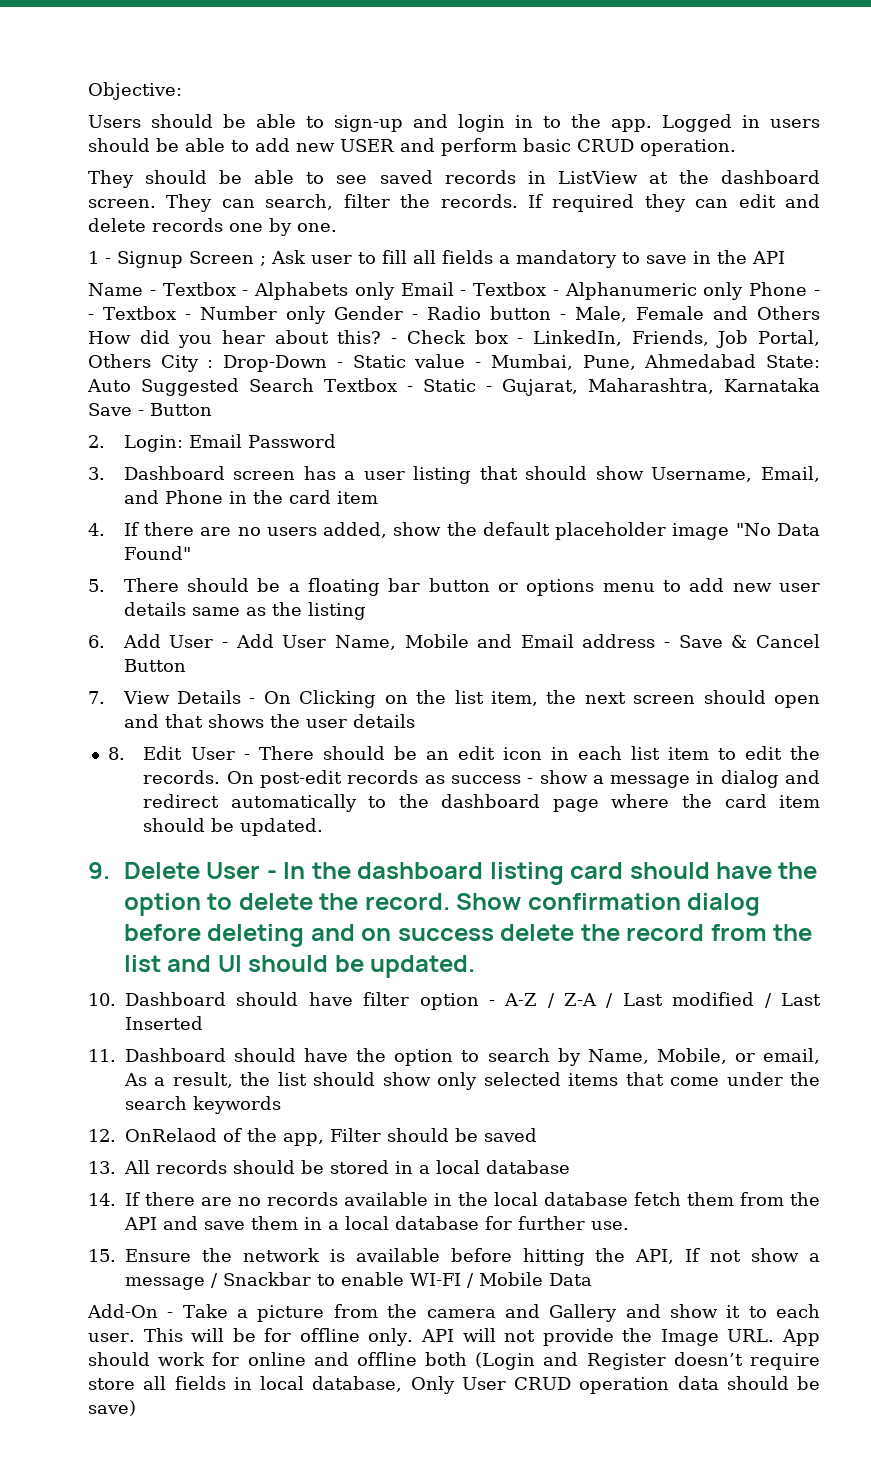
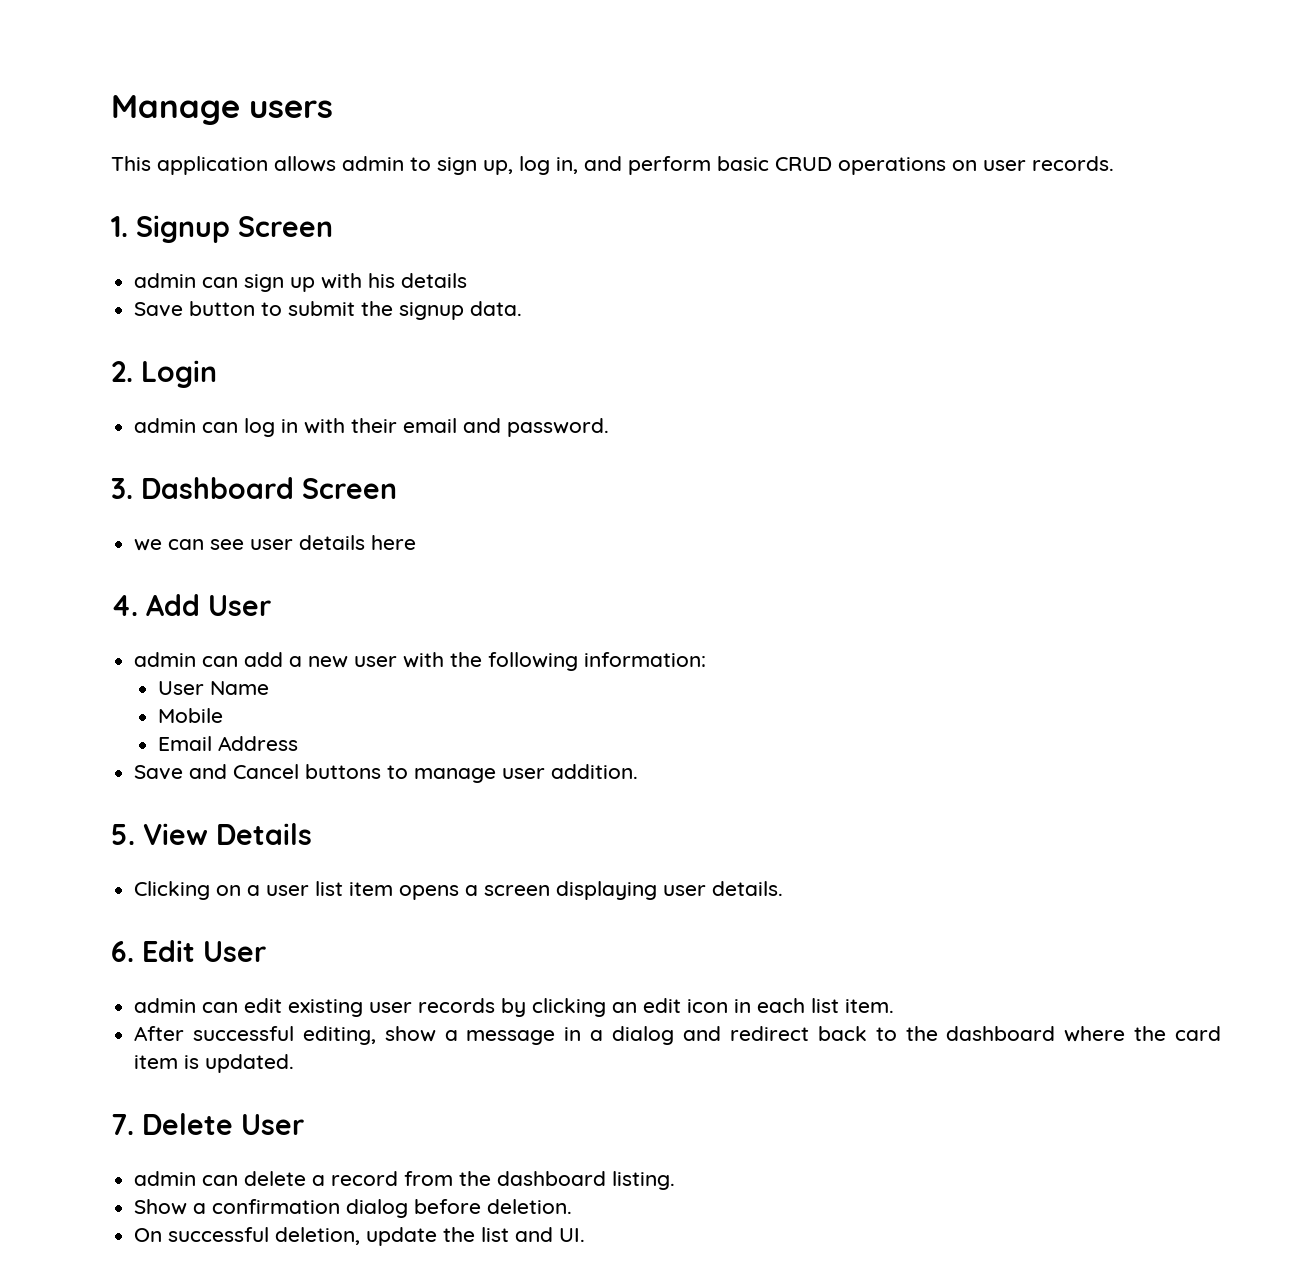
[88,82,182,100] [88,114,820,132] [88,138,736,156] [88,170,821,188] [88,194,820,212] [88,218,337,236] [88,250,785,268] [88,282,821,300] [88,306,820,324] [88,330,821,348] [88,354,821,372] [87,378,820,396] [88,403,212,416] [88,434,336,452] [88,466,820,484] [123,490,378,504] [88,522,821,540] [123,546,191,560] [88,578,820,596] [123,602,366,620] [88,634,820,650] [123,659,186,672] [88,690,821,708] [123,714,415,728] [107,746,417,760] Objective: // Users should be able to sign-up and login in to the app. Logged in users should be able to add new USER and perform basic CRUD operation. // They should be able to see saved records in ListView at the dashboard screen. They can search, filter the records. If required they can edit and delete records one by one. // 1 - Signup Screen ; Ask user to fill all fields a mandatory to save in the API // Name - Textbox - Alphabets only Email - Textbox - Alphanumeric only Phone - - Textbox - Number only Gender - Radio button - Male, Female and Others How did you hear about this? - Check box - LinkedIn, Friends, Job Portal, Others City : Drop-Down - Static value - Mumbai, Pune, Ahmedabad State: Auto Suggested Search Textbox - Static - Gujarat, Maharashtra, Karnataka Save - Button // 2. Login: Email Password // 3. Dashboard screen has a user listing that should show Username, Email, and Phone in the card item // 4. If there are no users added, show the default placeholder image "No Data Found" // 5. There should be a floating bar button or options menu to add new user details same as the listing // 6. Add User - Add User Name, Mobile and Email address - Save & Cancel Button // 7. View Details - On Clicking on the list item, the next screen should open and that shows the user details // 8. Edit User - There should be -> [111,95,333,125] [111,156,1114,175] [111,215,333,243] [134,273,468,292] [134,301,523,320] [111,360,217,388] [134,418,610,437] [111,477,397,499] [134,535,417,551] [111,594,271,616] [134,652,707,671] [157,681,269,695] [157,708,223,723] [157,736,298,751] [134,764,639,783] [111,823,312,845] [134,881,784,900] [111,940,266,962] [134,998,607,1017] Manage users // This application allows admin to sign up, log in, and perform basic CRUD operations on user records. // 1. Signup Screen // admin can sign up with his details // Save button to submit the signup data. // 2. Login // admin can log in with their email and password. // 3. Dashboard Screen // we can see user details here // 4. Add User // admin can add a new user with the following information: // User Name // Mobile // Email Address // Save and Cancel buttons to manage user addition. // 5. View Details // Clicking on a user list item opens a screen displaying user details. // 6. Edit User // admin can edit existing user records by clicking
[667,746,820,760] [143,770,534,788] item to edit the records. On post-edit records as success - -> [845,999,895,1013] [134,1026,376,1045] item. // After successful editing,
(715, 777) none -> [590,1030,604,1041] a
[230,794,357,812] automatically -> [817,1026,867,1041] back
[552,799,599,812] page -> (1056, 1033) none
[143,818,324,836] [88,862,110,879] should be updated. // 9. -> [184,1054,295,1073] [111,1114,134,1135] is updated. // 7.
[266,862,818,885] [123,893,761,916] [123,924,812,947] [123,955,476,978] [88,992,821,1010] [125,1016,203,1030] [88,1048,820,1066] [124,1072,820,1090] [125,1096,281,1114] [88,1128,537,1146] [88,1160,570,1174] [88,1192,820,1206] [124,1216,629,1230] [88,1248,820,1266] [125,1272,592,1290] [87,1304,821,1322] [88,1328,821,1346] [88,1352,820,1370] [88,1376,820,1394] [88,1400,136,1416] - In the dashboard listing card should have the option to delete the record. Show confirmation dialog before deleting and on success delete the record from the list and UI should be updated. // 10. Dashboard should have filter option - A-Z / Z-A / Last modified / Last Inserted // 11. Dashboard should have the option to search by Name, Mobile, or email, As a result, the list should show only selected items that come under the search keywords // 12. OnRelaod of the app, Filter should be saved // 13. All records should be stored in a local database // 14. If there are no records available in the local database fetch them from the API and save them in a local database for further use. // 15. Ensure the network is available before hitting the API, If not show a message / Snackbar to enable WI-FI / Mobile Data // Add-On - Take a picture from the camera and Gallery and show it to each user. This will be for offline only. API will not provide the Image URL. App should work for online and offline both (Login and Register doesn’t require store all fields in local database, Only User CRUD operation data should be save) -> [134,1171,676,1190] [134,1199,573,1218] [134,1227,586,1246] // admin can delete a record from the dashboard listing. // Show a confirmation dialog before deletion. // On successful deletion, update the list and UI.

